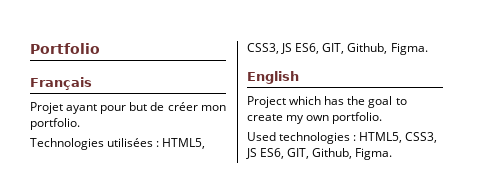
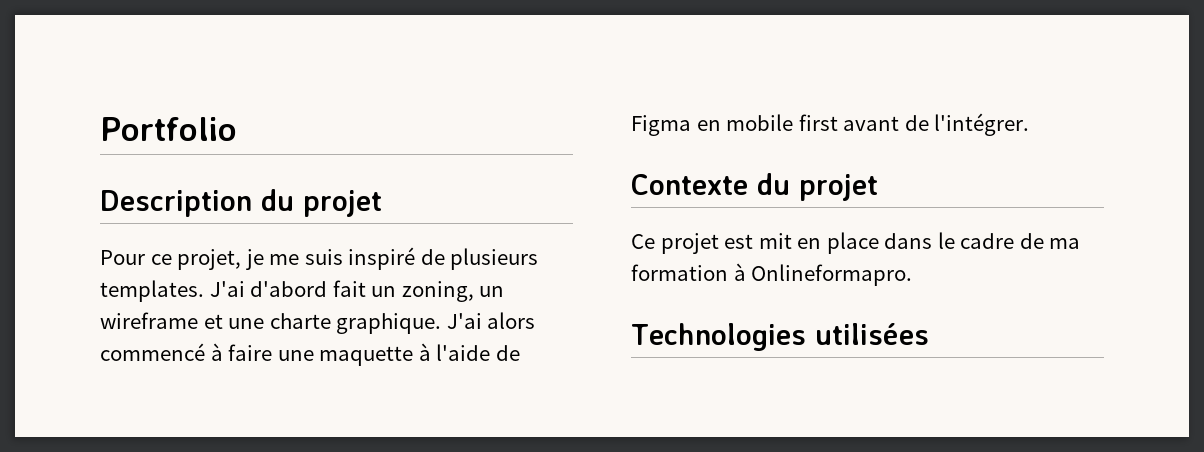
[30,77,92,90] [30,102,226,114] [30,118,80,130] [30,138,206,150] [247,43,428,55] [247,71,299,84] [247,96,407,108] [247,112,383,124] [247,132,438,144] [246,148,393,160] Français // Projet ayant pour but de créer mon portfolio. // Technologies utilisées : HTML5, CSS3, JS ES6, GIT, Github, Figma. // English // Project which has the goal to create my own portfolio. // Used technologies : HTML5, CSS3, JS ES6, GIT, Github, Figma. -> [100,189,382,217] [100,247,539,270] [100,280,505,302] [100,312,536,334] [100,343,520,366] [631,113,1030,136] [631,173,878,201] [631,232,1081,254] [631,263,913,286] [631,323,929,351] Description du projet // Pour ce projet, je me suis inspiré de plusieurs templates. J'ai d'abord fait un zoning, un wireframe et une charte graphique. J'ai alors commencé à faire une maquette à l'aide de Figma en mobile first avant de l'intégrer. // Contexte du projet // Ce projet est mit en place dans le cadre de ma formation à Onlineformapro. // Technologies utilisées

